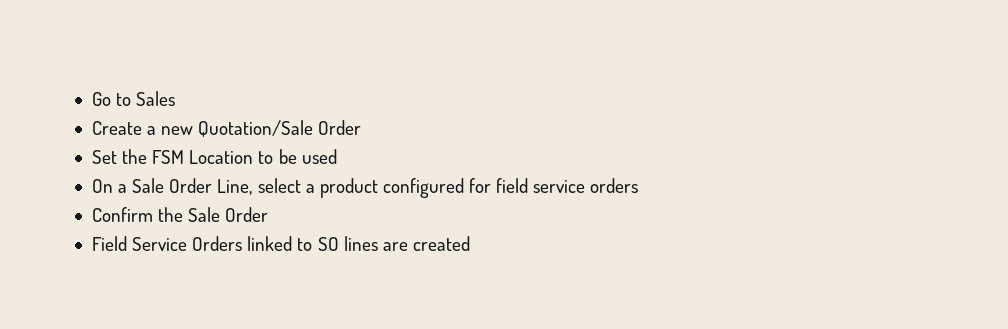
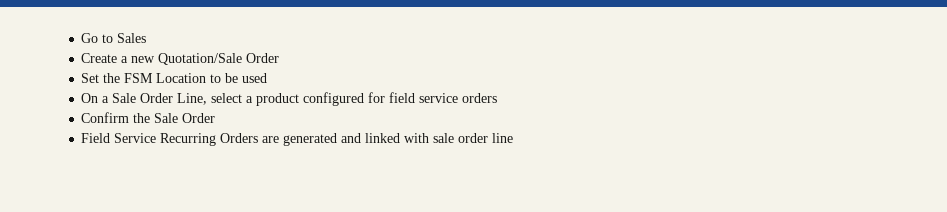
[192,236,470,251] Orders linked to SO lines are created -> [160,133,514,146] Recurring Orders are generated and linked with sale order line

